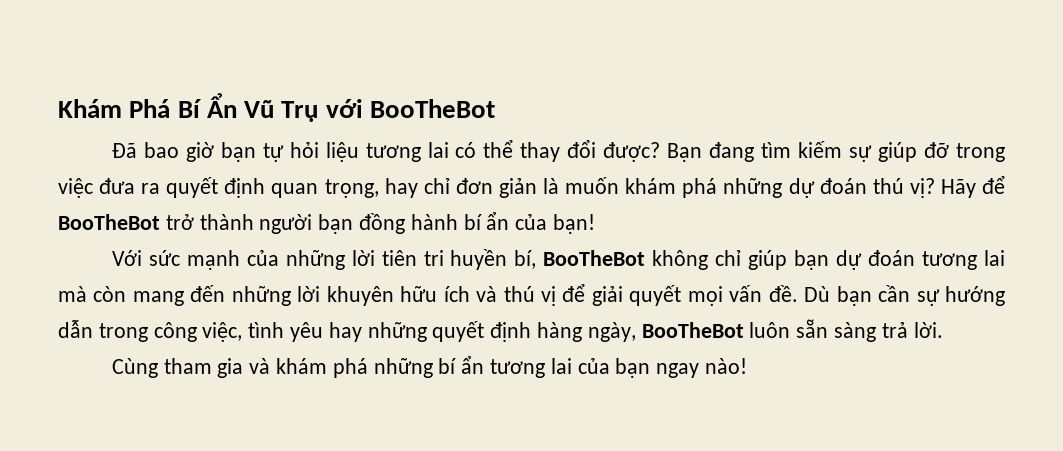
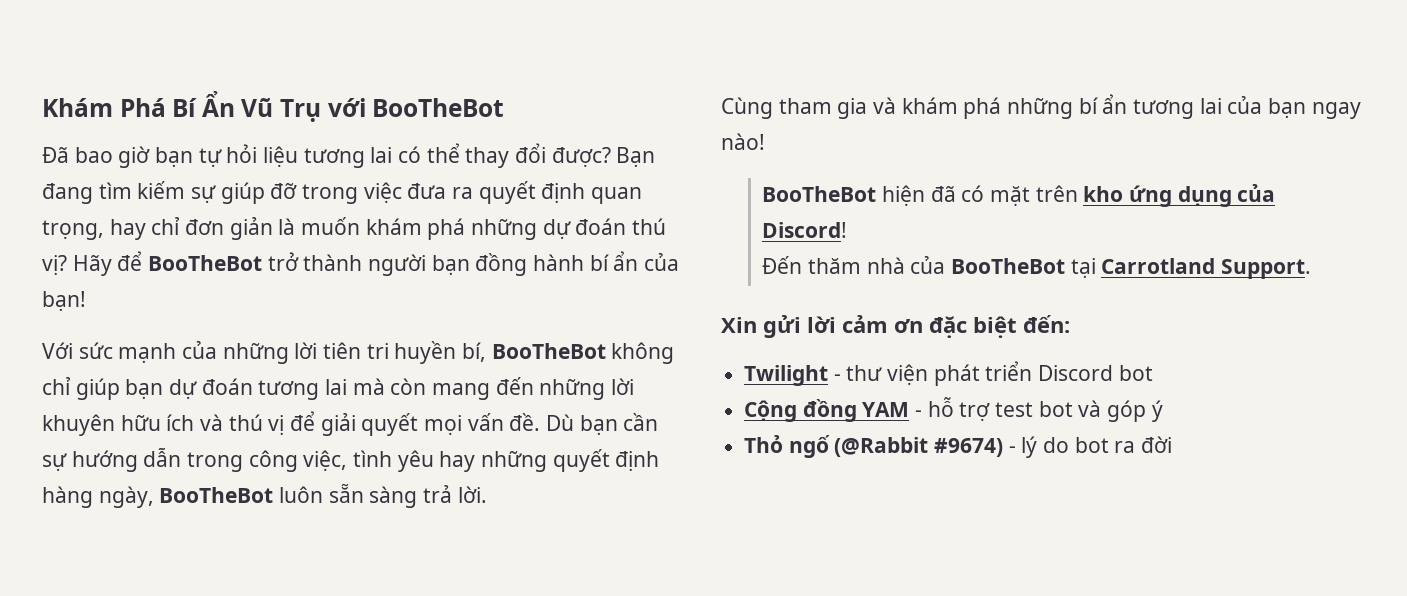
(748, 366) none -> [762,184,1276,207] [762,222,848,238] [762,256,1311,279] [721,315,1070,338] [744,361,1153,386] [744,397,1163,422] [744,435,1173,458] // BooTheBot hiện đã có mặt trên kho ứng dụng của Discord! // Đến thăm nhà của BooTheBot tại Carrotland Support. // Xin gửi lời cảm ơn đặc biệt đến: // Twilight - thư viện phát triển Discord bot // Cộng đồng YAM - hỗ trợ test bot và góp ý // Thỏ ngố (@Rabbit #9674) - lý do bot ra đời

